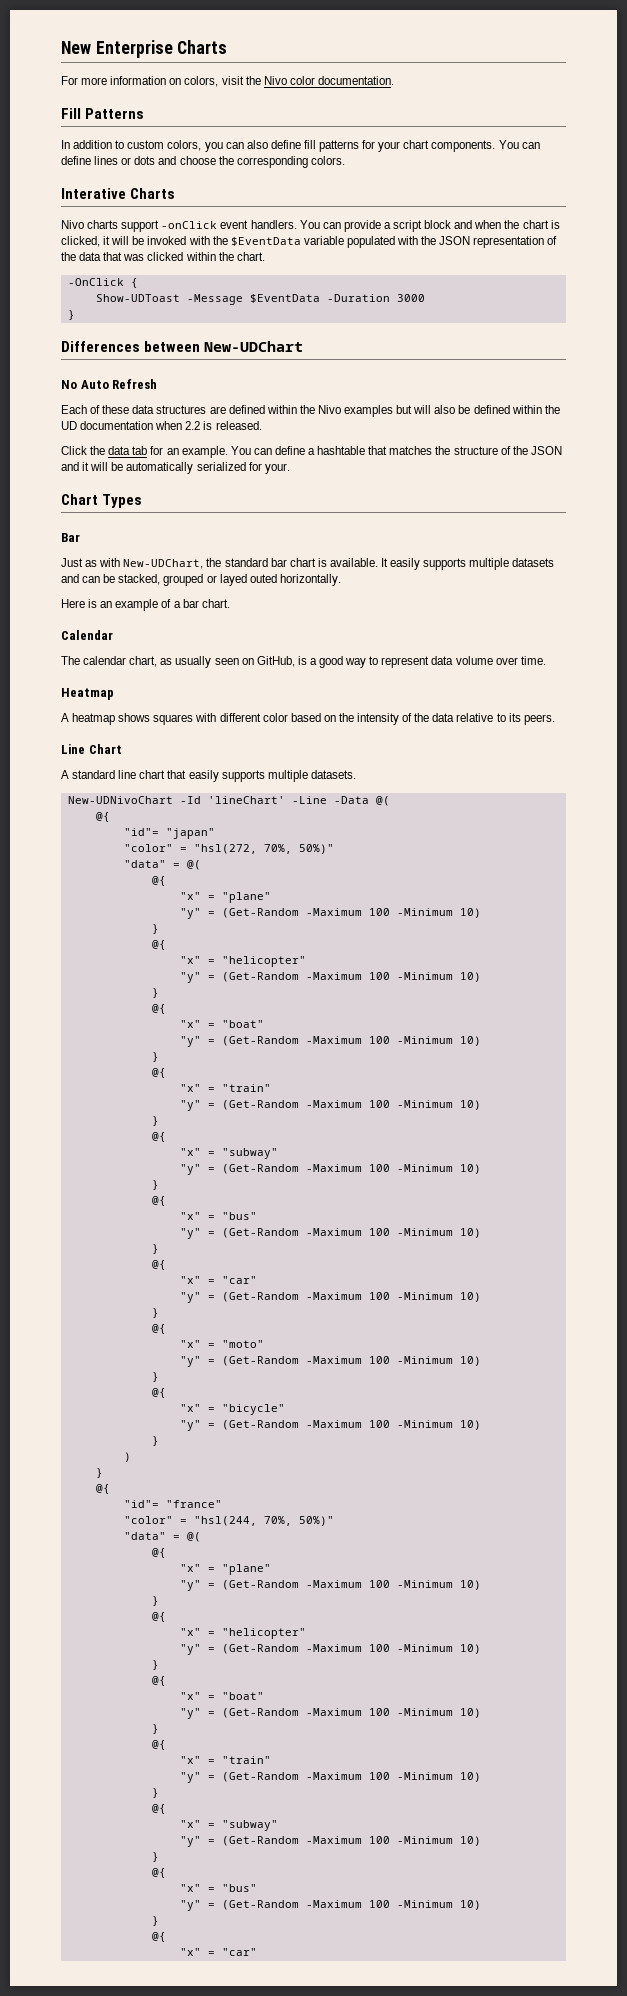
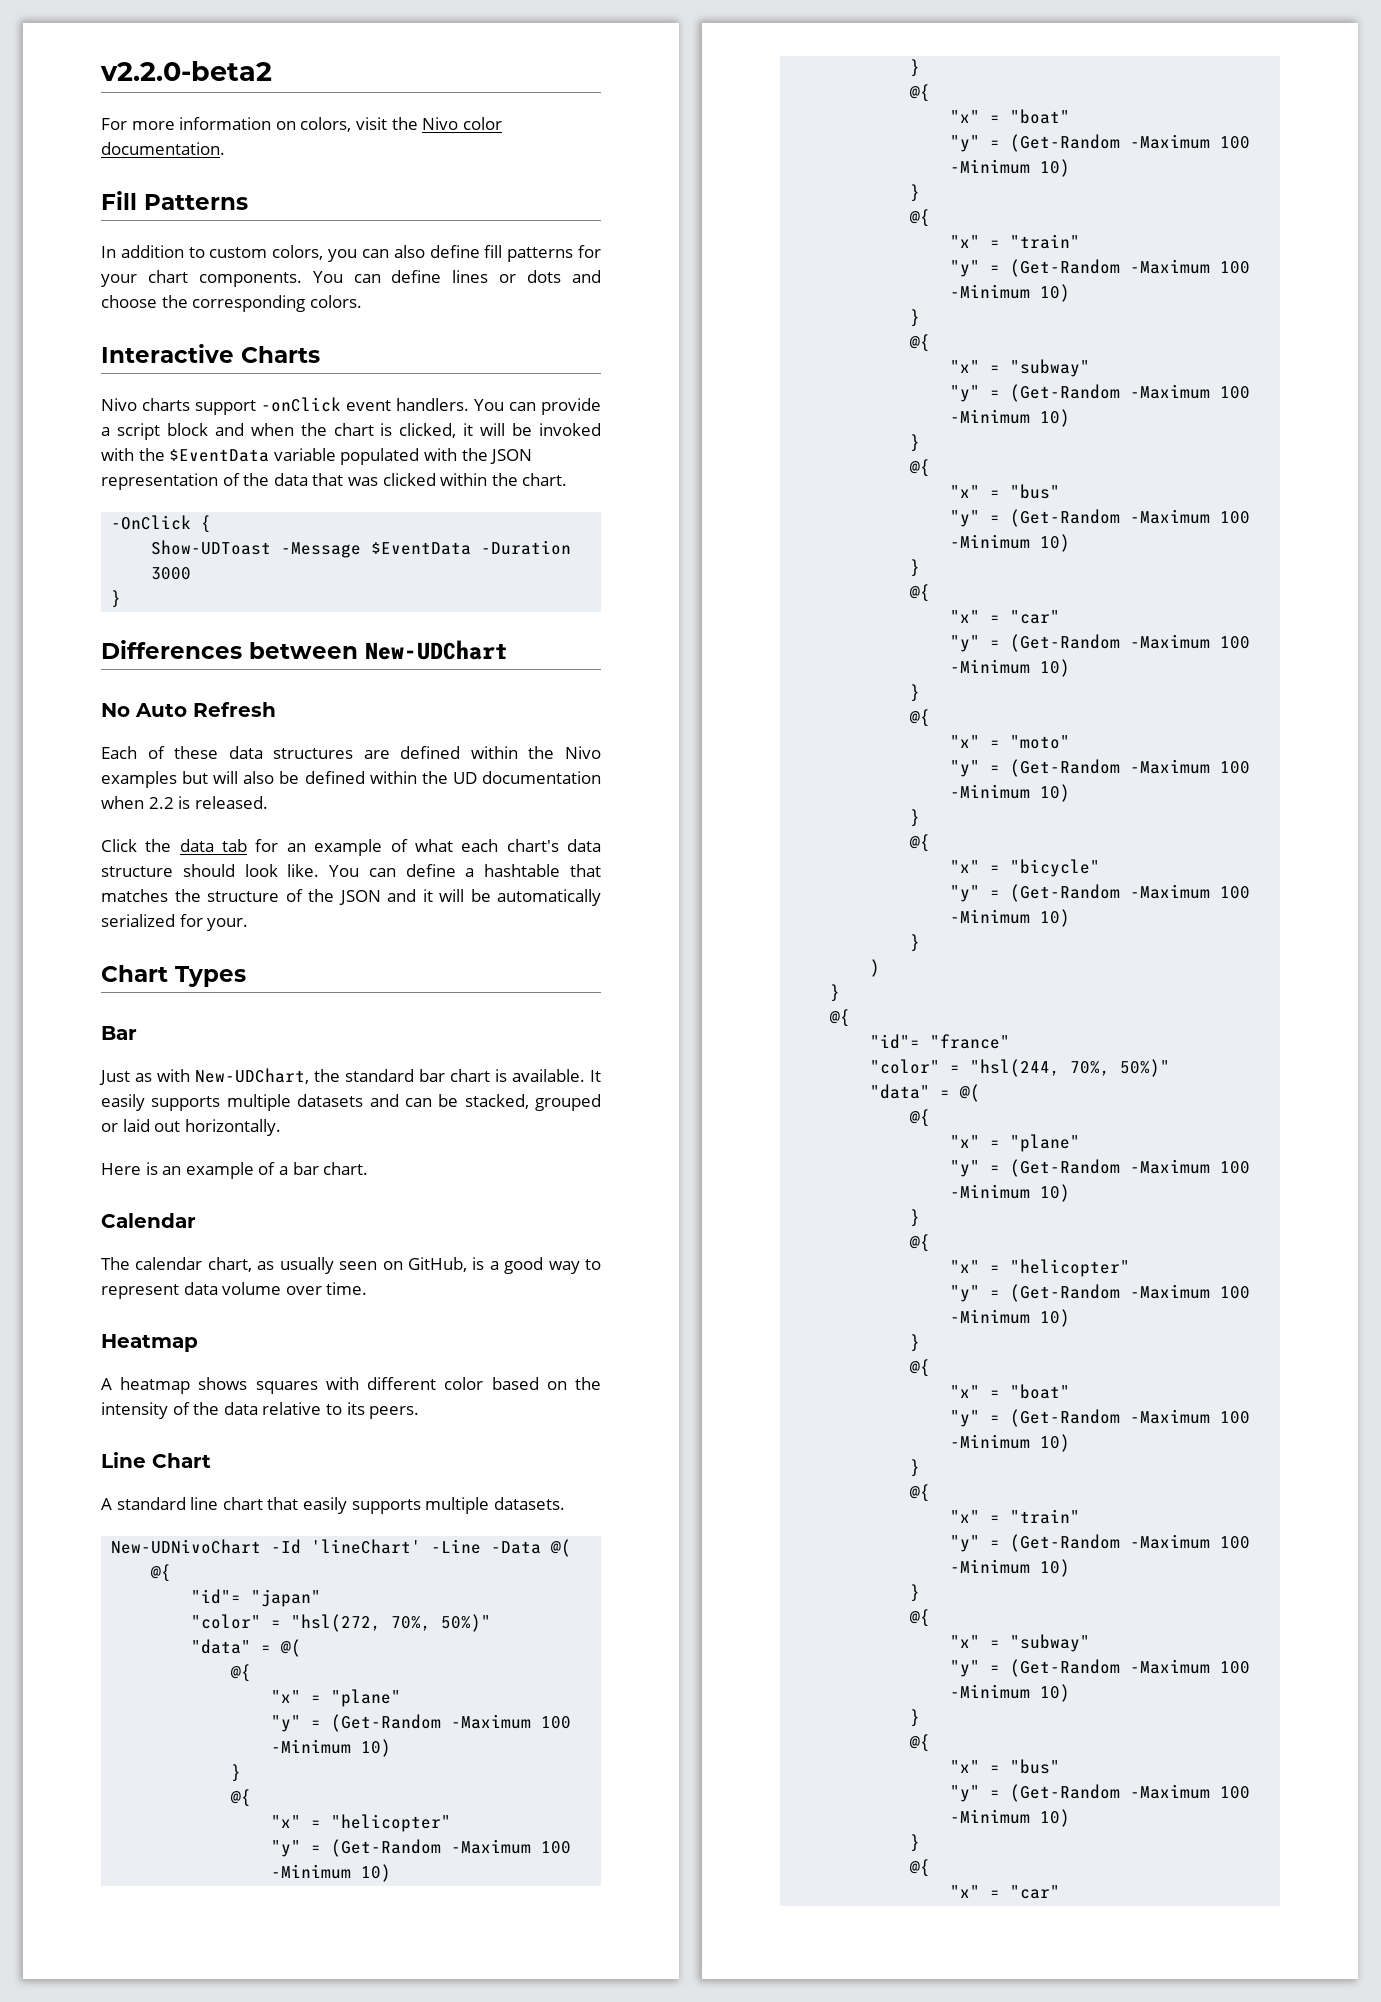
[61,40,228,58] New Enterprise Charts -> [100,61,272,81] v2.2.0-beta2
[61,188,126,199] Interative -> [101,344,234,363] Interactive
[181,446,228,458] example. -> [314,839,601,856] [101,864,320,877] example of what each chart's data structure should look like.
[219,574,277,586] layed outed -> [122,1119,181,1132] laid out

